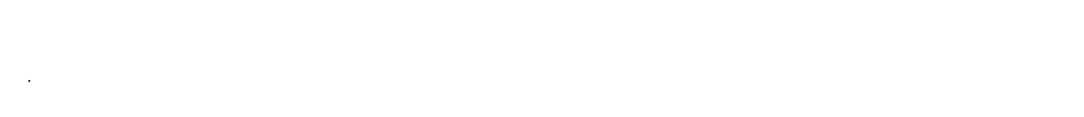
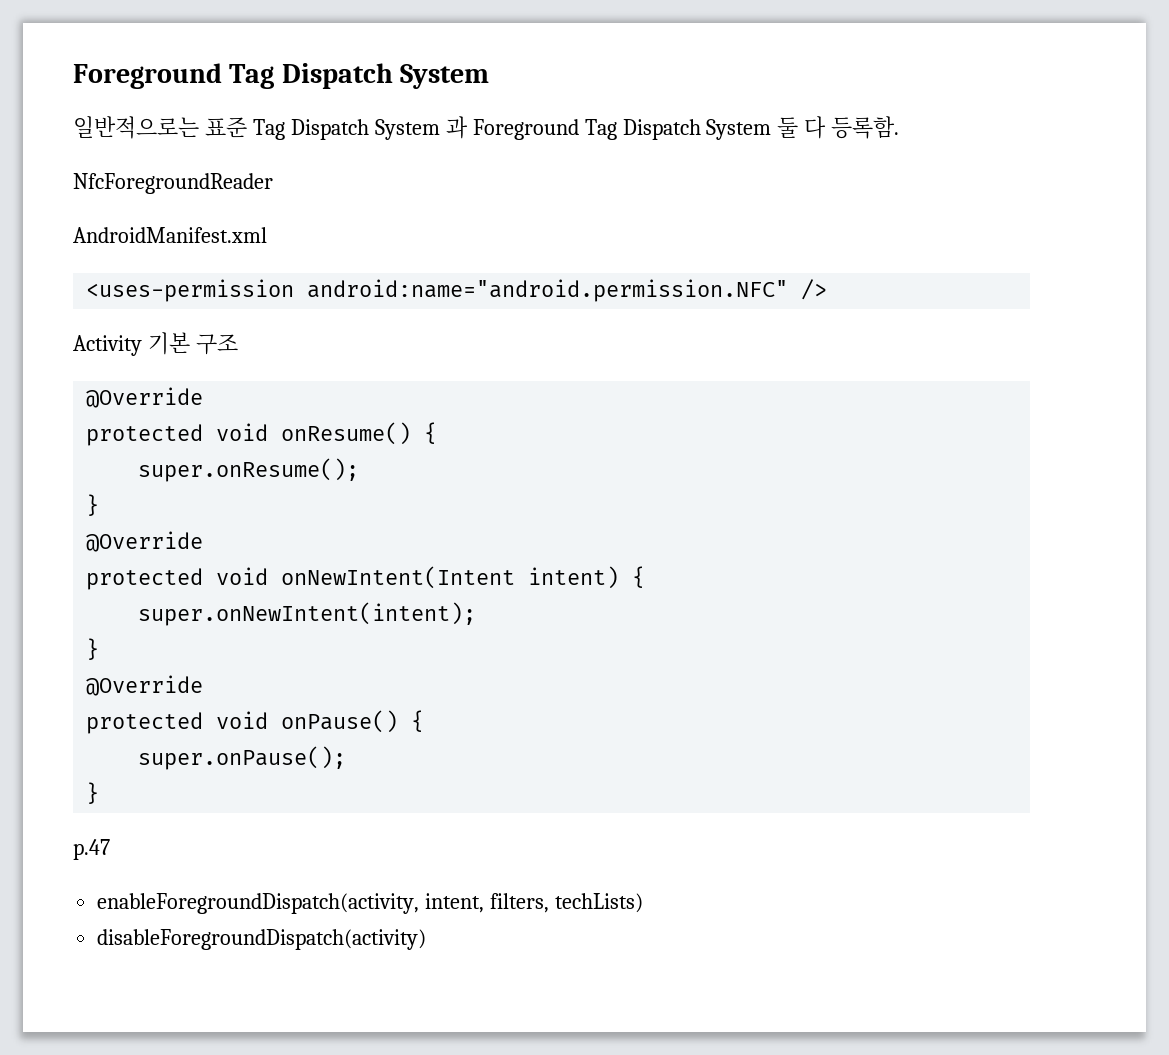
[27,79,32,82] . -> [73,63,490,89] [73,116,900,140] [73,173,273,194] [73,227,267,243] [86,279,828,302] [73,332,238,356] [86,387,204,408] [86,422,438,446] [138,458,360,482] [86,494,100,516] [86,531,204,552] [86,566,646,590] [138,602,477,626] [86,638,100,660] [86,675,204,696] [86,710,425,734] [138,746,347,770] [86,782,100,804] [73,839,110,860] [97,893,644,914] [97,929,427,950] Foreground Tag Dispatch System // 일반적으로는 표준 Tag Dispatch System 과 Foreground Tag Dispatch System 둘 다 등록함. // NfcForegroundReader // AndroidManifest.xml // <uses-permission android:name="android.permission.NFC" /> // Activity 기본 구조 // @Override // protected void onResume() { // super.onResume(); // } // @Override // protected void onNewIntent(Intent intent) { // super.onNewIntent(intent); // } // @Override // protected void onPause() { // super.onPause(); // } // p.47 // enableForegroundDispatch(activity, intent, filters, techLists) // disableForegroundDispatch(activity)

